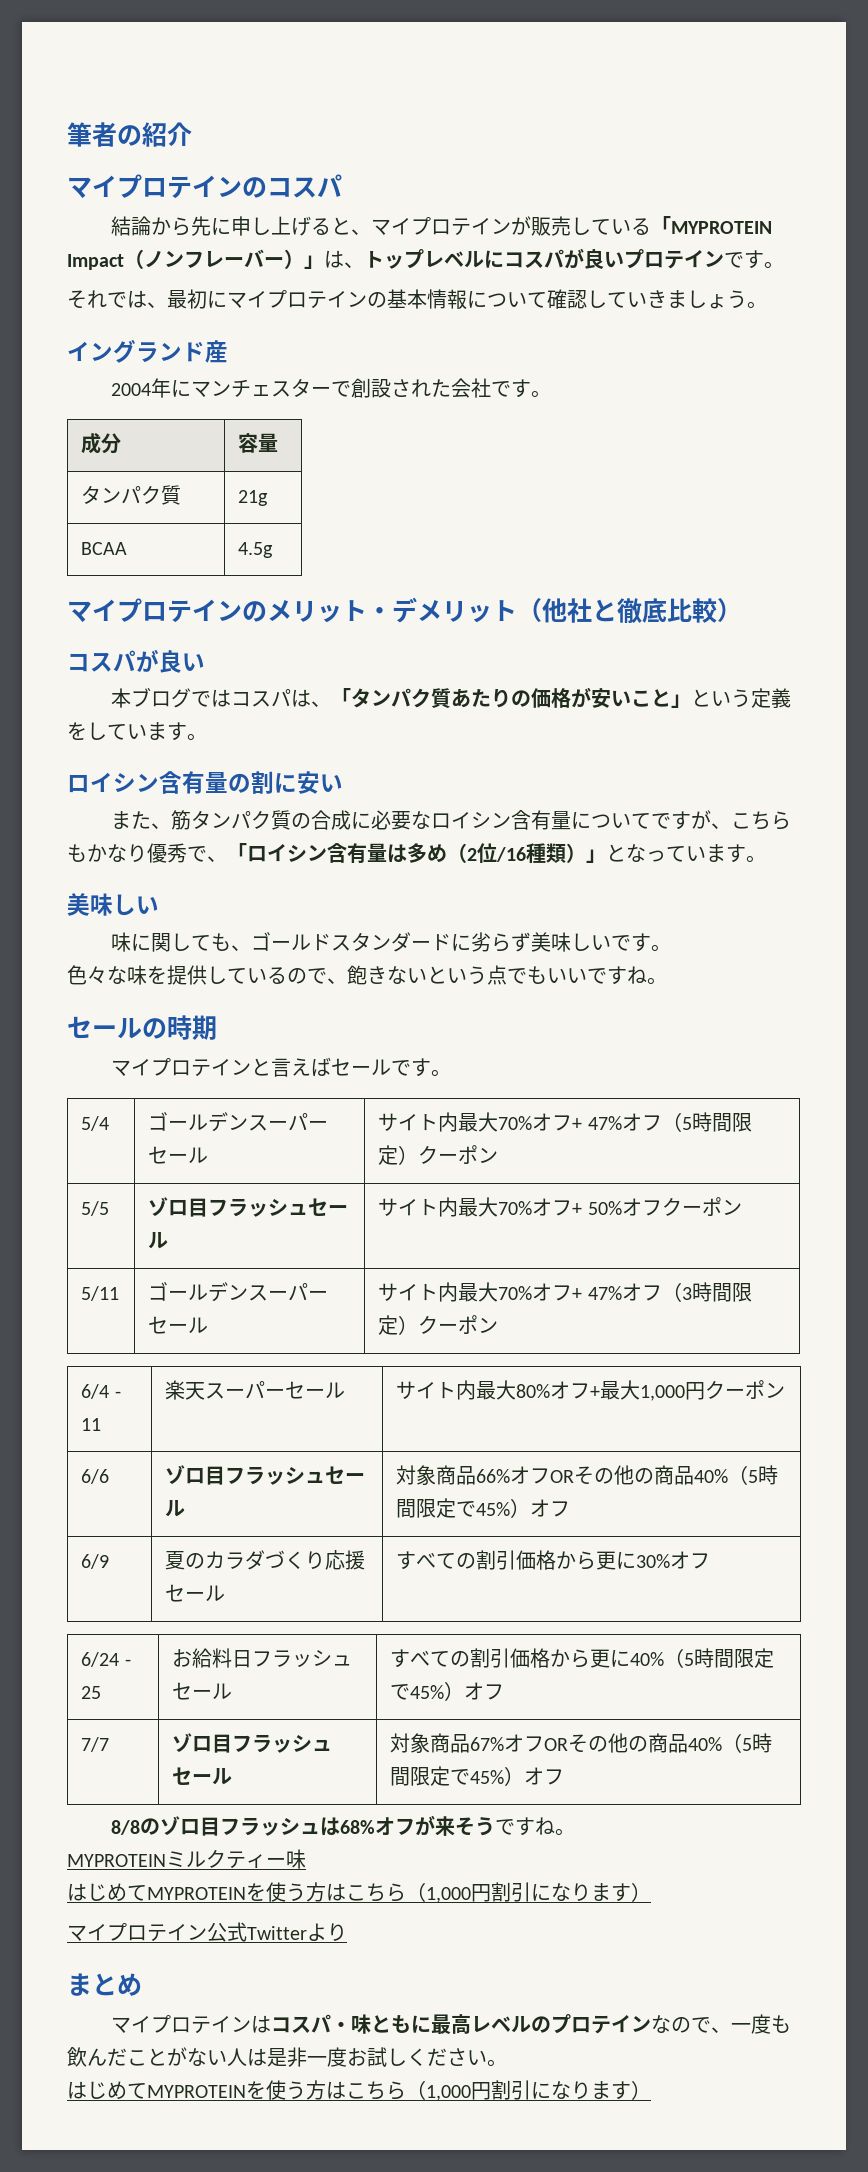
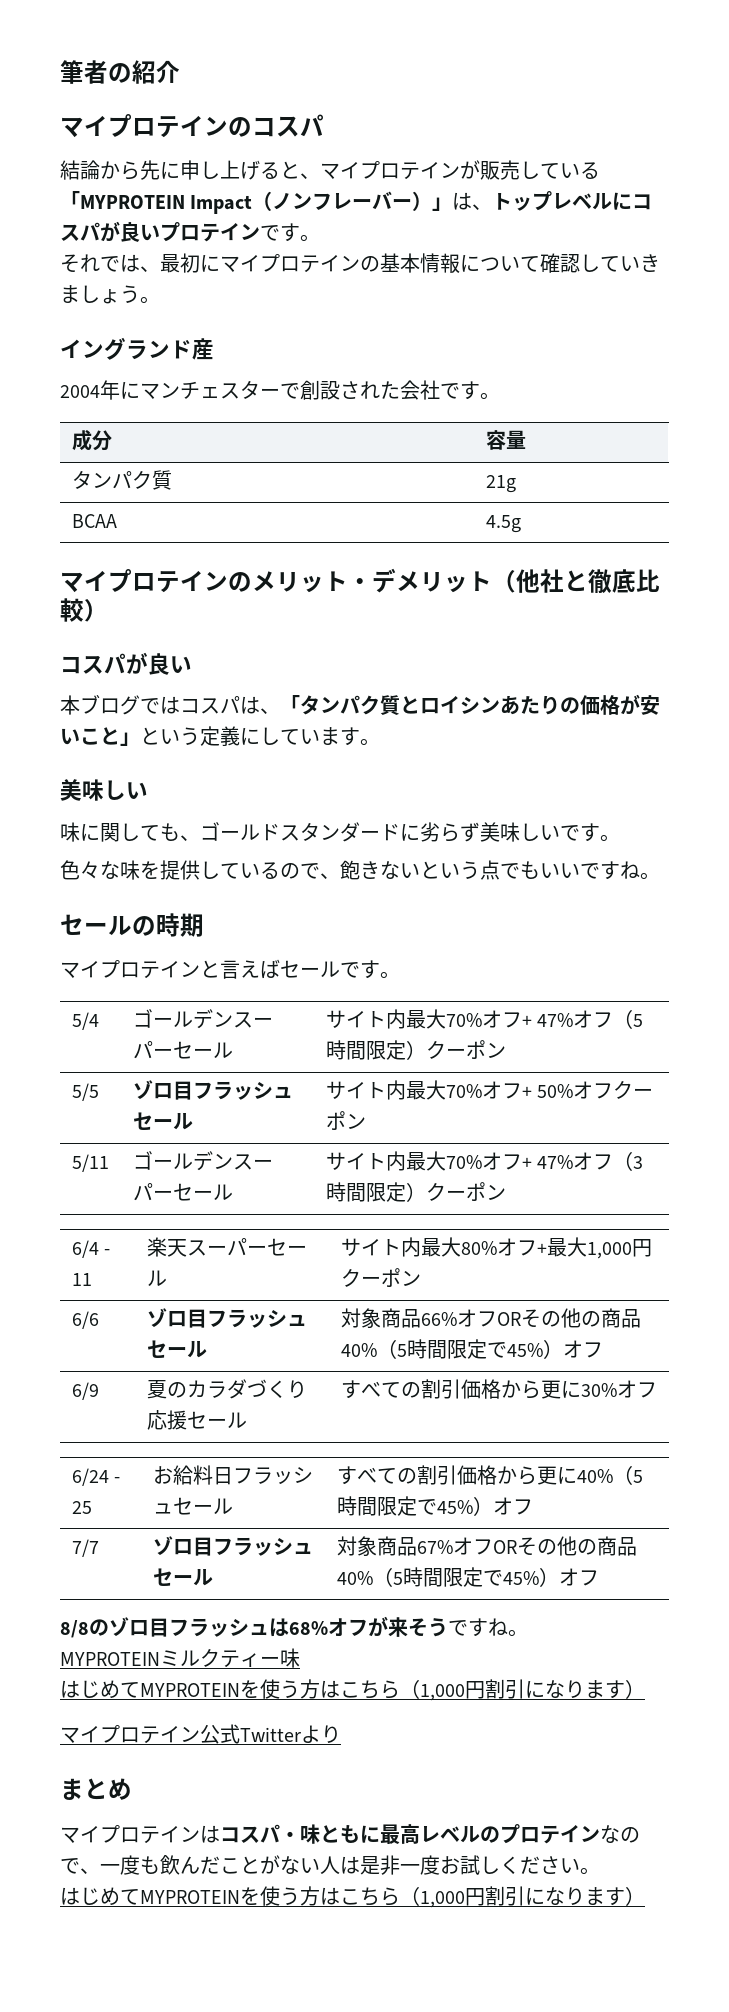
(451, 698) none -> [400,696,500,714] とロイシン
[67,722,87,740] を -> [240,728,260,745] に
[67,771,343,794] [110,810,791,830] [67,843,766,863] // ロイシン含有量の割に安い // また、筋タンパク質の合成に必要なロイシン含有量についてですが、こちらもかなり優秀で、「ロイシン含有量は多め（2位/16種類）」となっています。 -> (380, 742) none

